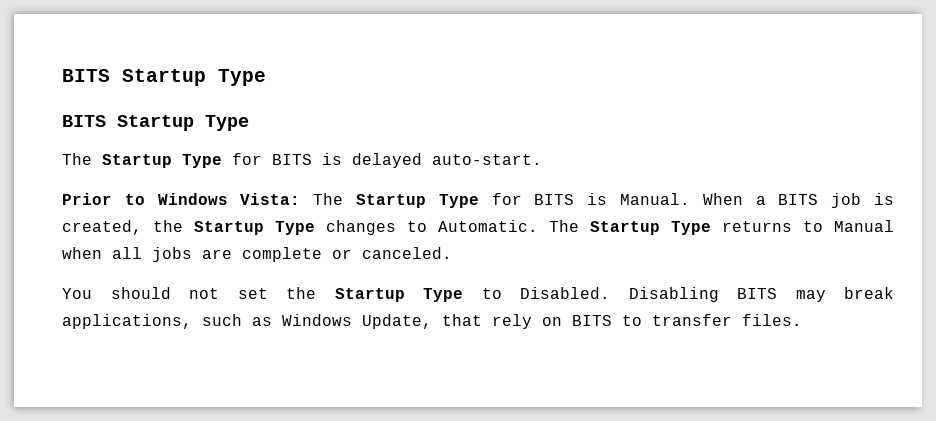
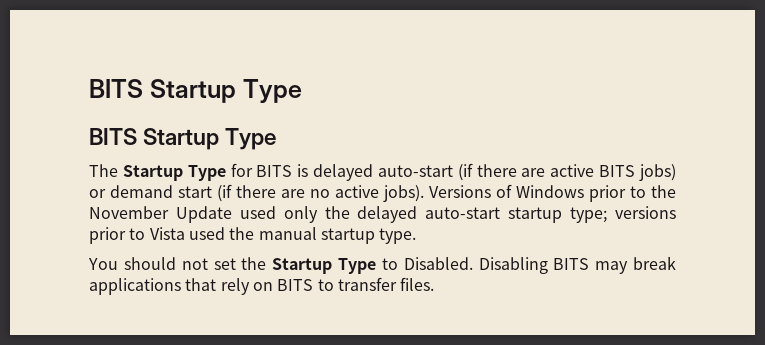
[432,154,542,165] [62,193,894,208] [62,220,894,235] [62,247,452,262] auto-start. // Prior to Windows Vista: The Startup Type for BITS is Manual. When a BITS job is created, the Startup Type changes to Automatic. The Startup Type returns to Manual when all jobs are complete or canceled. -> [377,163,676,181] [89,184,676,202] [89,206,677,223] [89,227,417,244] auto-start (if there are active BITS jobs) or demand start (if there are no active jobs). Versions of Windows prior to the November Update used only the delayed auto-start startup type; versions prior to Vista used the manual startup type.
[62,314,432,329] applications, such as Windows Update, -> [89,278,181,295] applications

